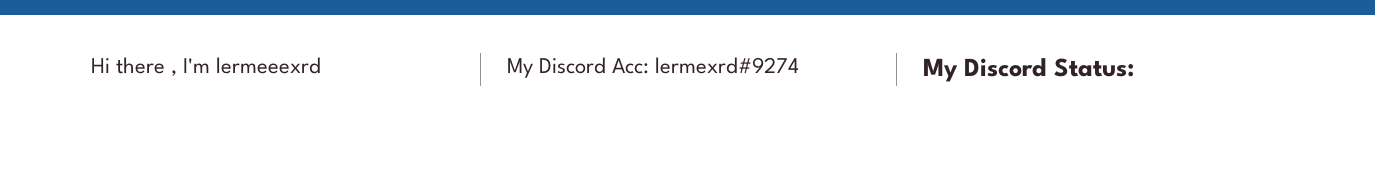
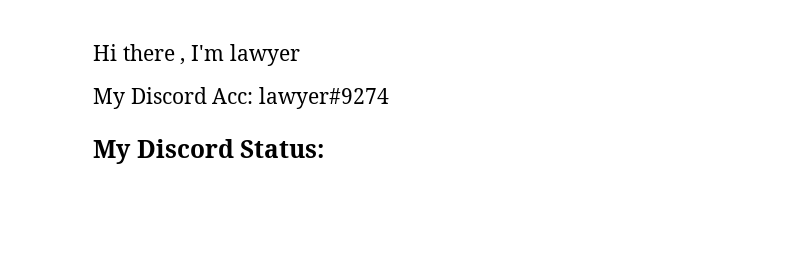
[216,57,322,74] lermeeexrd -> [229,44,300,66] lawyer
[655,57,800,74] lermexrd#9274 -> [259,87,390,109] lawyer#9274

